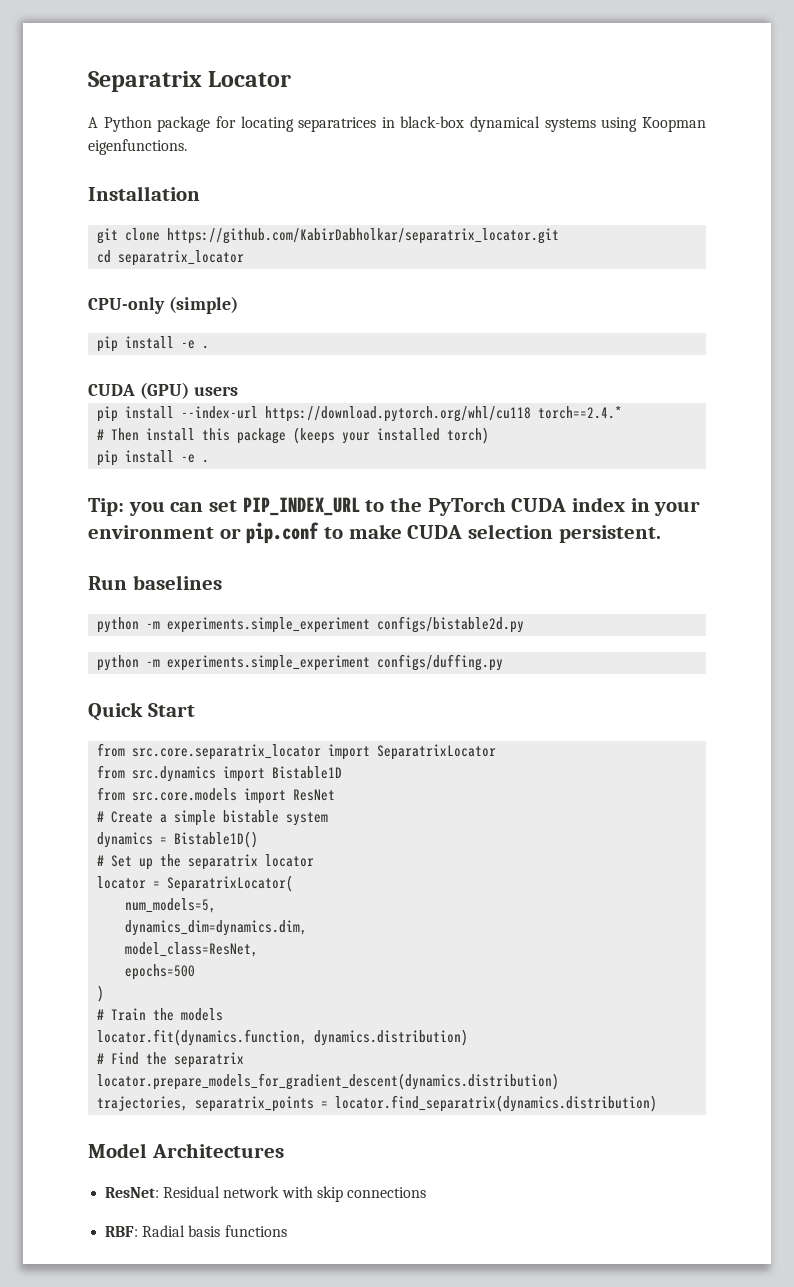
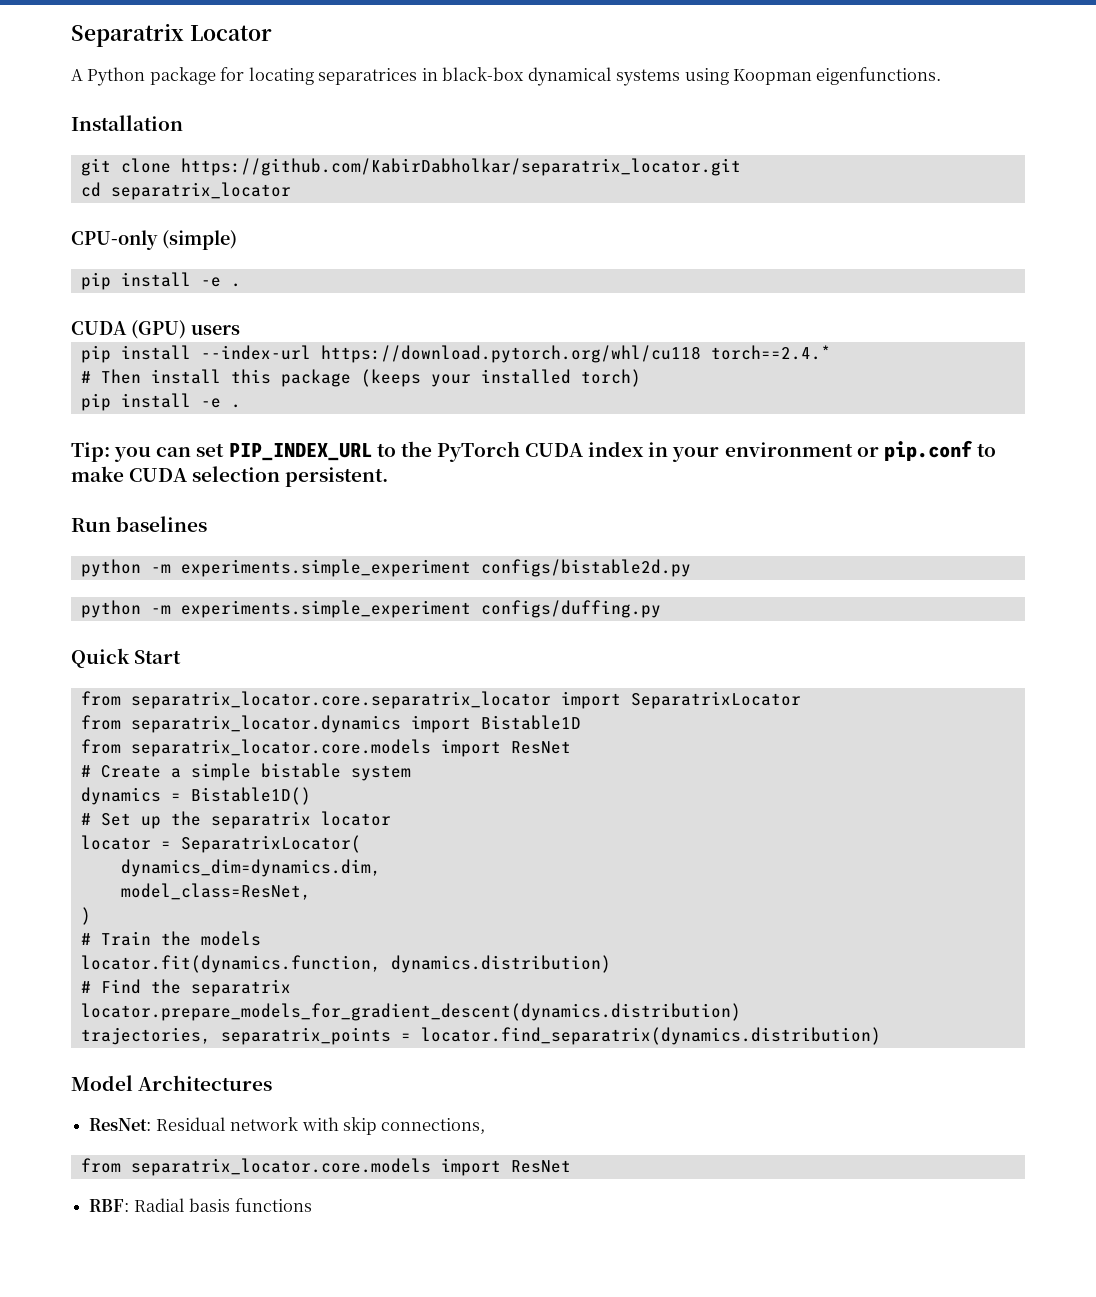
[132,744,322,760] src.core.separatrix_locator -> [130,691,551,709] separatrix_locator.core.separatrix_locator
[132,766,217,782] src.dynamics -> [130,715,401,733] separatrix_locator.dynamics
[132,788,238,801] src.core.models -> [130,739,431,757] separatrix_locator.core.models
[125,898,217,913] // num_models=5, -> (361, 844) none
[125,964,196,980] // epochs=500 -> (311, 891) none
[346,1187,426,1198] connections -> [381,1118,486,1134] [80,1158,571,1176] connections, // from separatrix_locator.core.models import ResNet

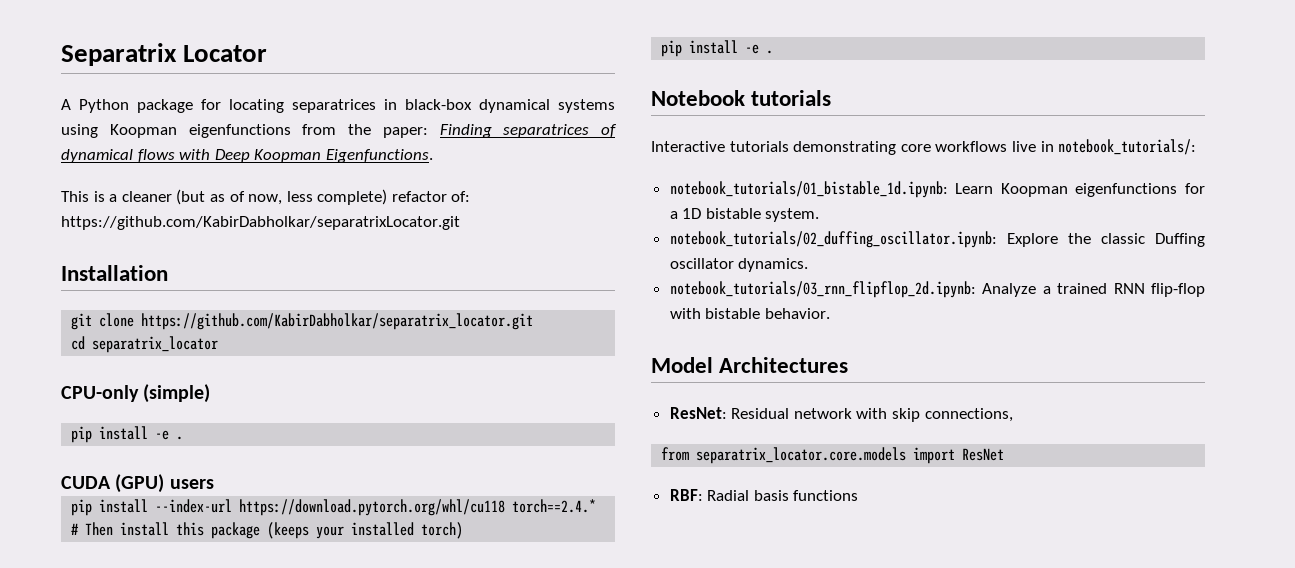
[816,67,942,85] eigenfunctions. -> [188,124,617,138] [61,149,433,163] [61,189,471,205] [61,216,460,230] eigenfunctions from the paper: Finding separatrices of dynamical flows with Deep Koopman Eigenfunctions. // This is a cleaner (but as of now, less complete) refactor of: https://github.com/KabirDabholkar/separatrixLocator.git
[71,440,996,462] [71,466,389,487] [71,516,208,532] [80,559,691,577] [80,600,661,618] [71,648,182,668] [80,691,801,709] [80,715,581,733] [80,739,571,757] [80,763,411,781] [80,787,311,805] [80,811,391,829] [80,835,361,853] [120,859,381,877] [120,883,311,900] [80,907,91,925] [80,931,261,946] [80,955,611,973] [80,979,291,997] [80,1003,741,1021] [80,1027,881,1045] Tip: you can set PIP_INDEX_URL to the PyTorch CUDA index in your environment or pip.conf to make CUDA selection persistent. // Run baselines // python -m experiments.simple_experiment configs/bistable2d.py // python -m experiments.simple_experiment configs/duffing.py // Quick Start // from separatrix_locator.core.separatrix_locator import SeparatrixLocator // from separatrix_locator.dynamics import Bistable1D // from separatrix_locator.core.models import ResNet // # Create a simple bistable system // dynamics = Bistable1D() // # Set up the separatrix locator // locator = SeparatrixLocator( // dynamics_dim=dynamics.dim, // model_class=ResNet, // ) // # Train the models // locator.fit(dynamics.function, dynamics.distribution) // # Find the separatrix // locator.prepare_models_for_gradient_descent(dynamics.distribution) // trajectories, separatrix_points = locator.find_separatrix(dynamics.distribution) -> [651,90,832,106] [651,139,1197,155] [669,181,1205,198] [669,208,820,222] [669,231,1205,248] [669,258,809,272] [669,281,1205,298] [669,308,830,319] Notebook tutorials // Interactive tutorials demonstrating core workflows live in notebook_tutorials/: // notebook_tutorials/01_bistable_1d.ipynb: Learn Koopman eigenfunctions for a 1D bistable system. // notebook_tutorials/02_duffing_oscillator.ipynb: Explore the classic Duffing oscillator dynamics. // notebook_tutorials/03_rnn_flipflop_2d.ipynb: Analyze a trained RNN flip-flop with bistable behavior.

